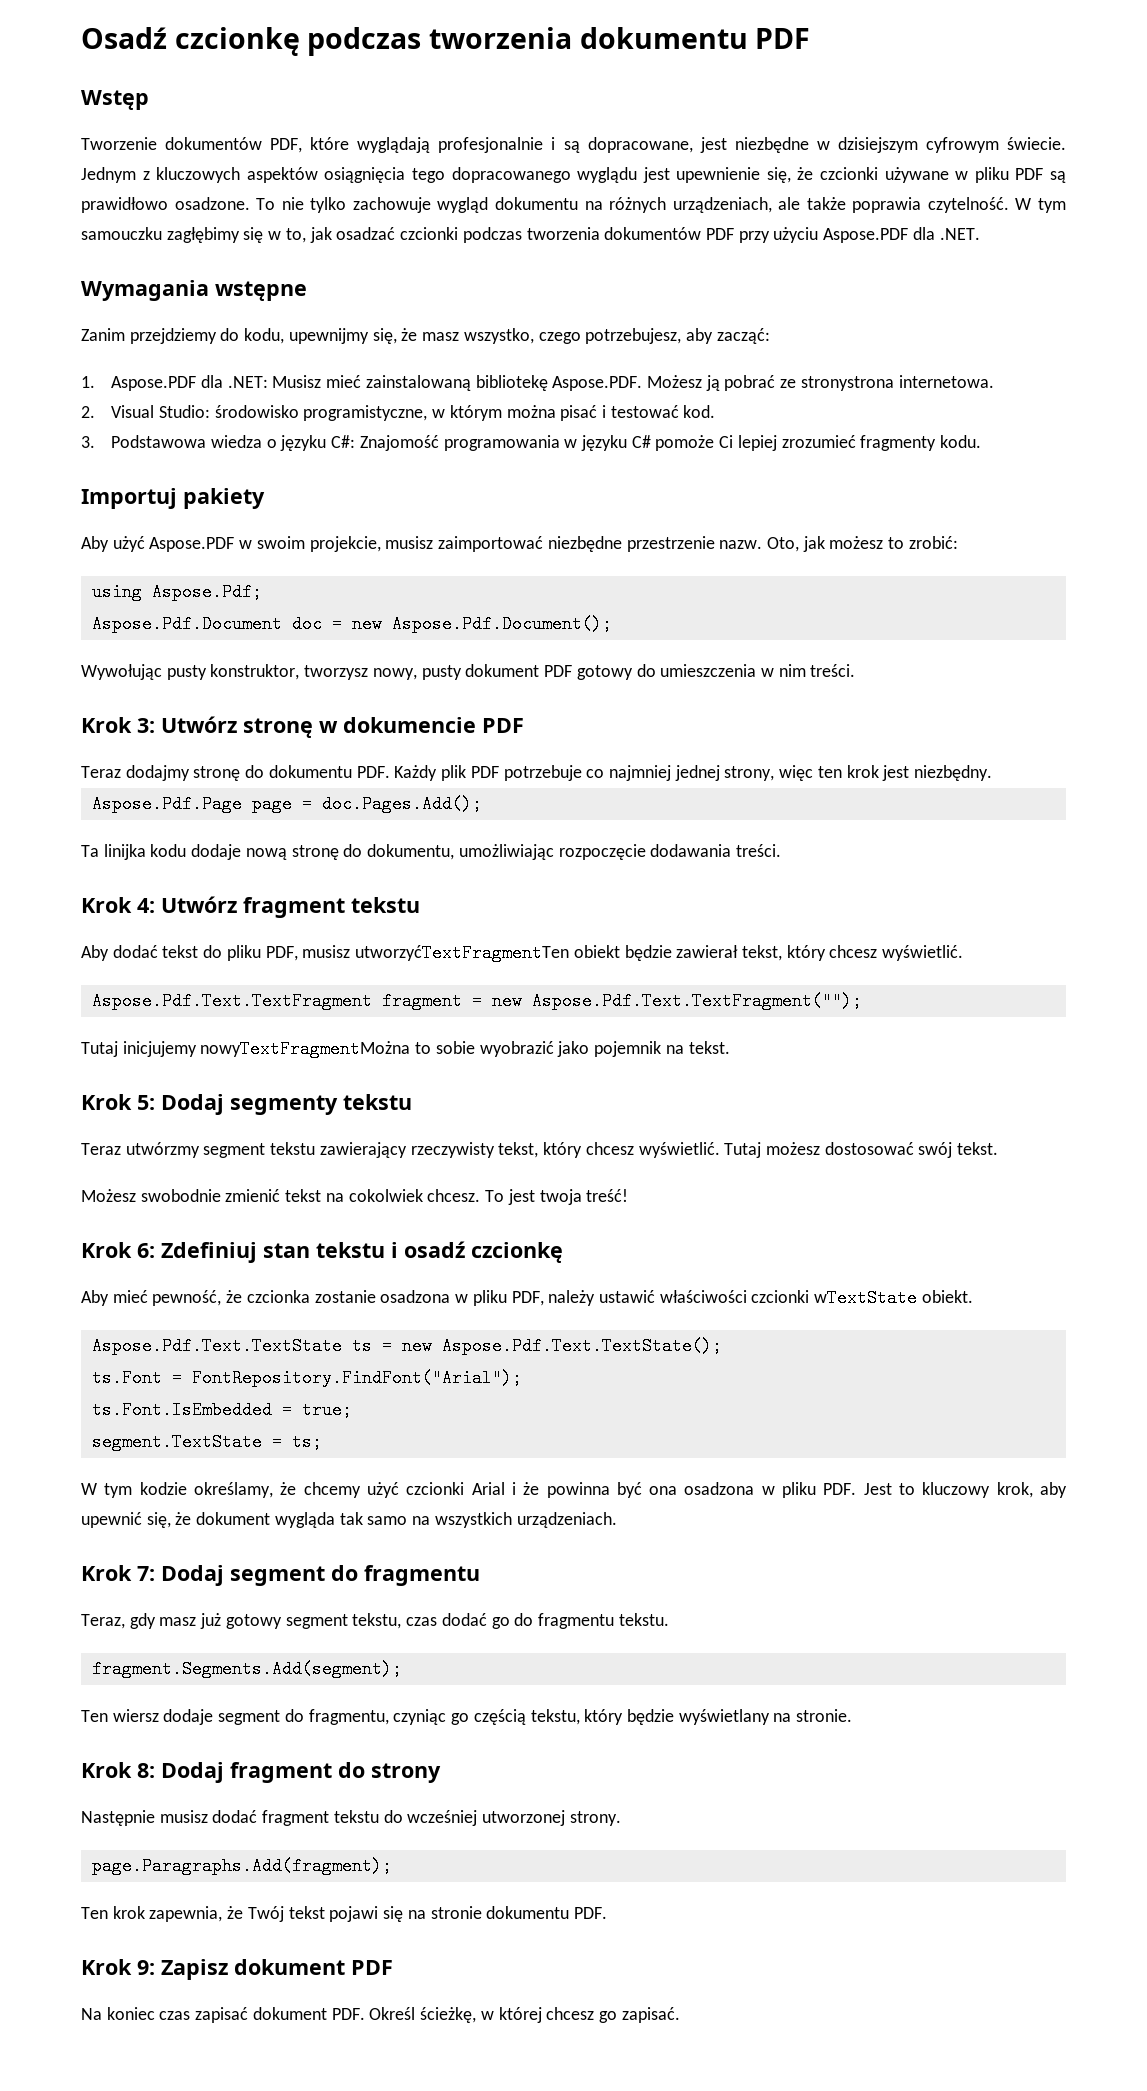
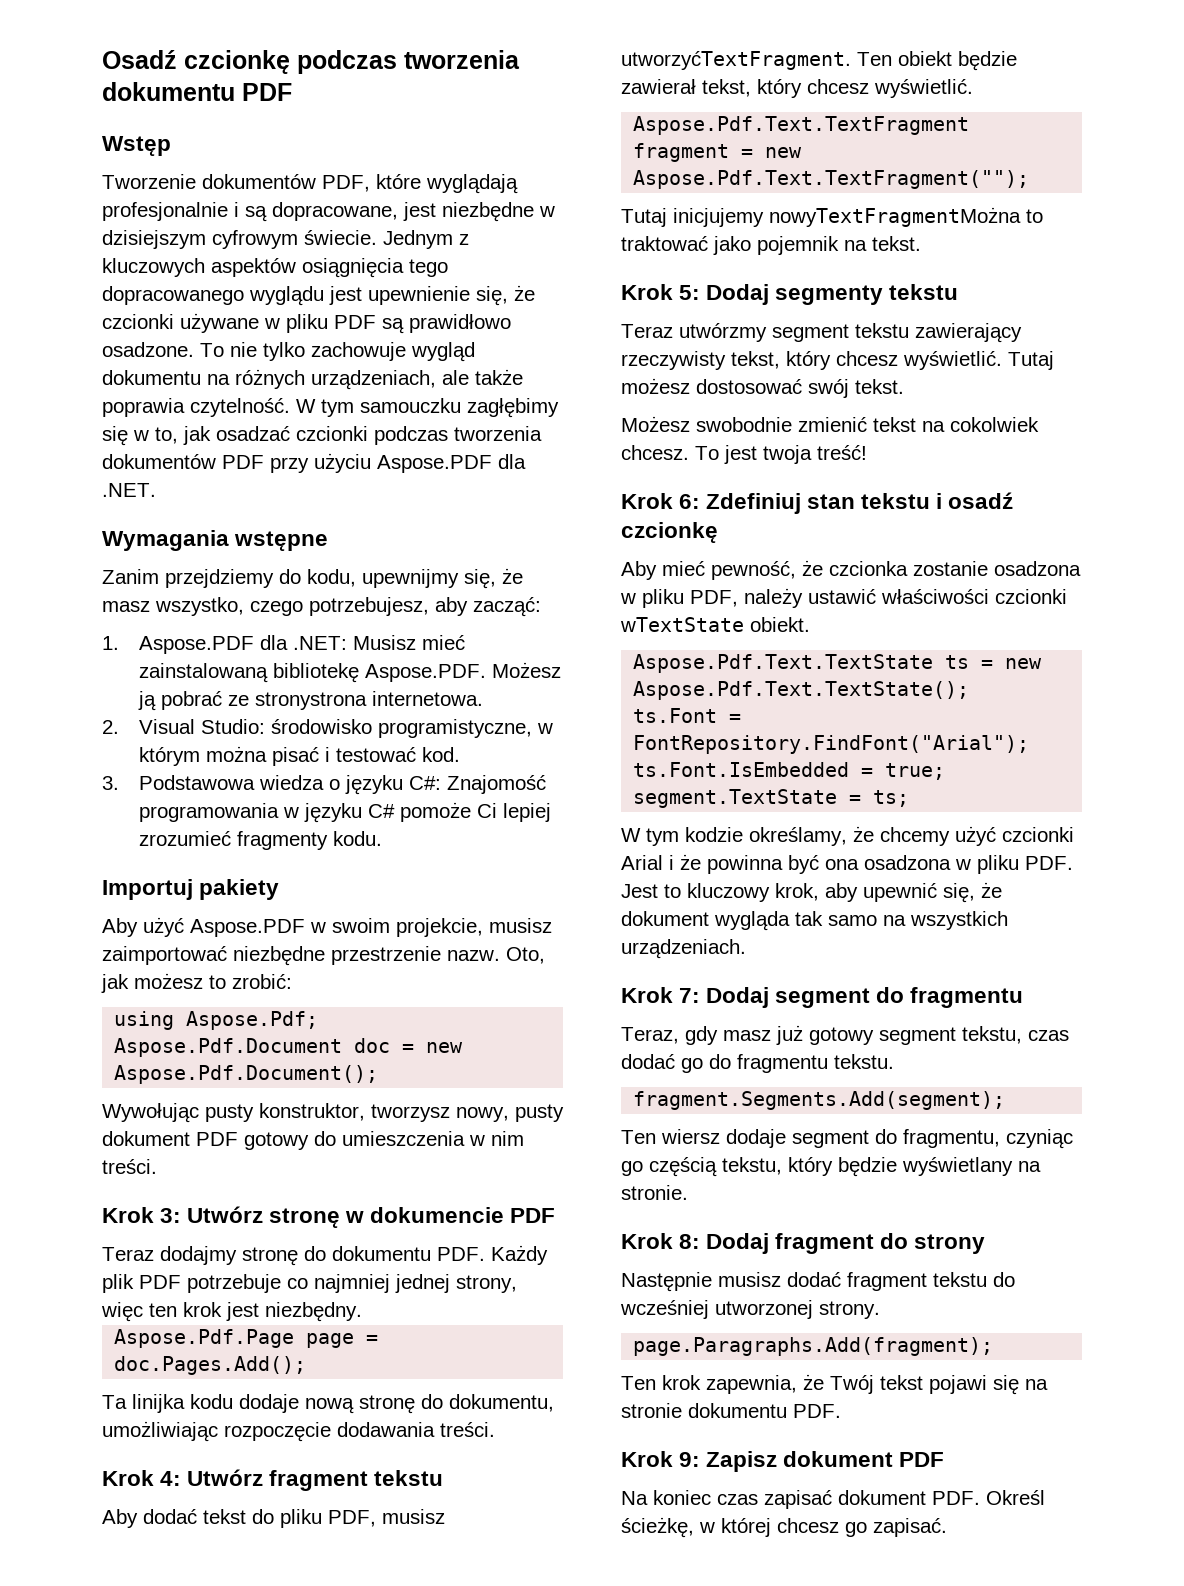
[355,944,570,962] utworzyćTextFragmentTen -> [621,51,892,70] utworzyćTextFragment. Ten
[435,1041,554,1057] sobie wyobrazić -> [621,236,708,251] traktować

